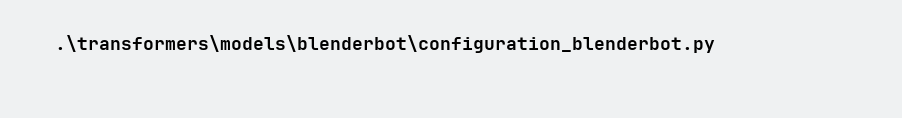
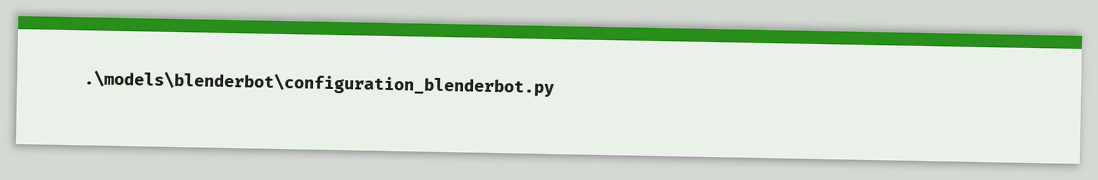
[55,35,715,53] .\transformers\models\blenderbot\configuration_blenderbot.py -> [83,70,555,98] .\models\blenderbot\configuration_blenderbot.py

